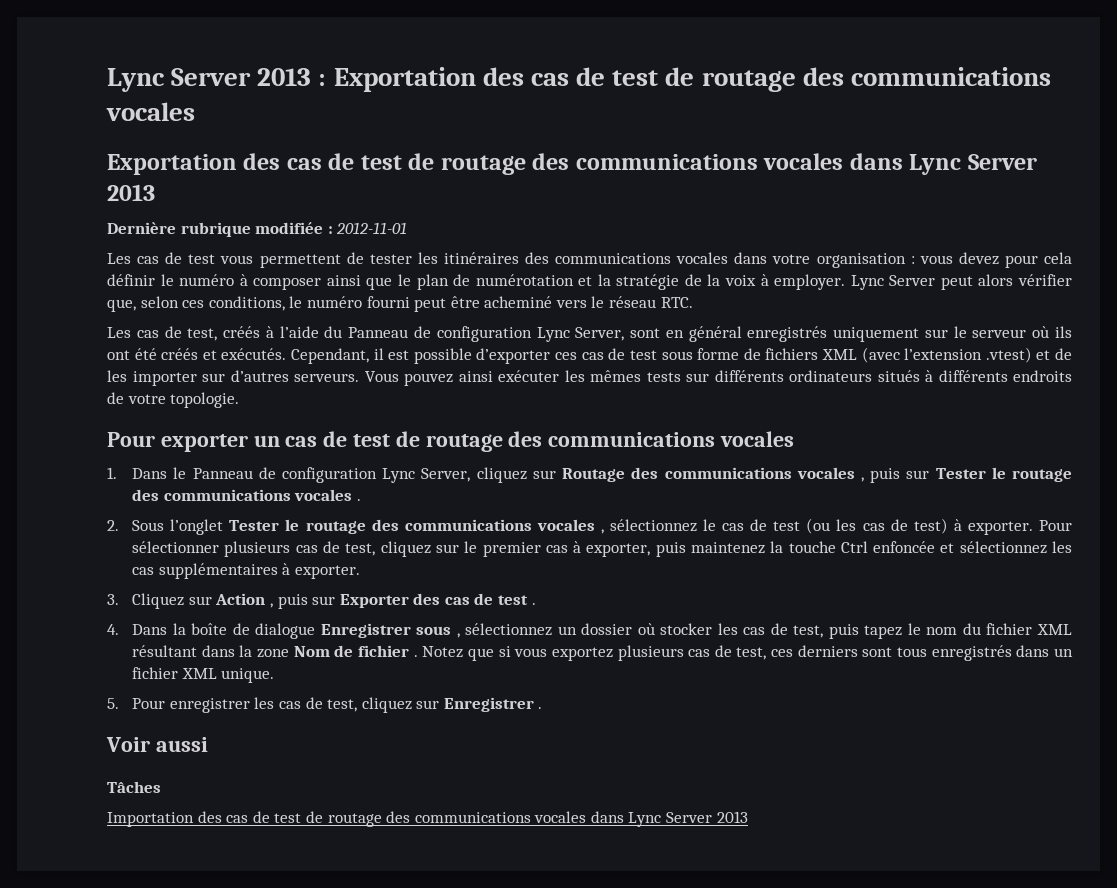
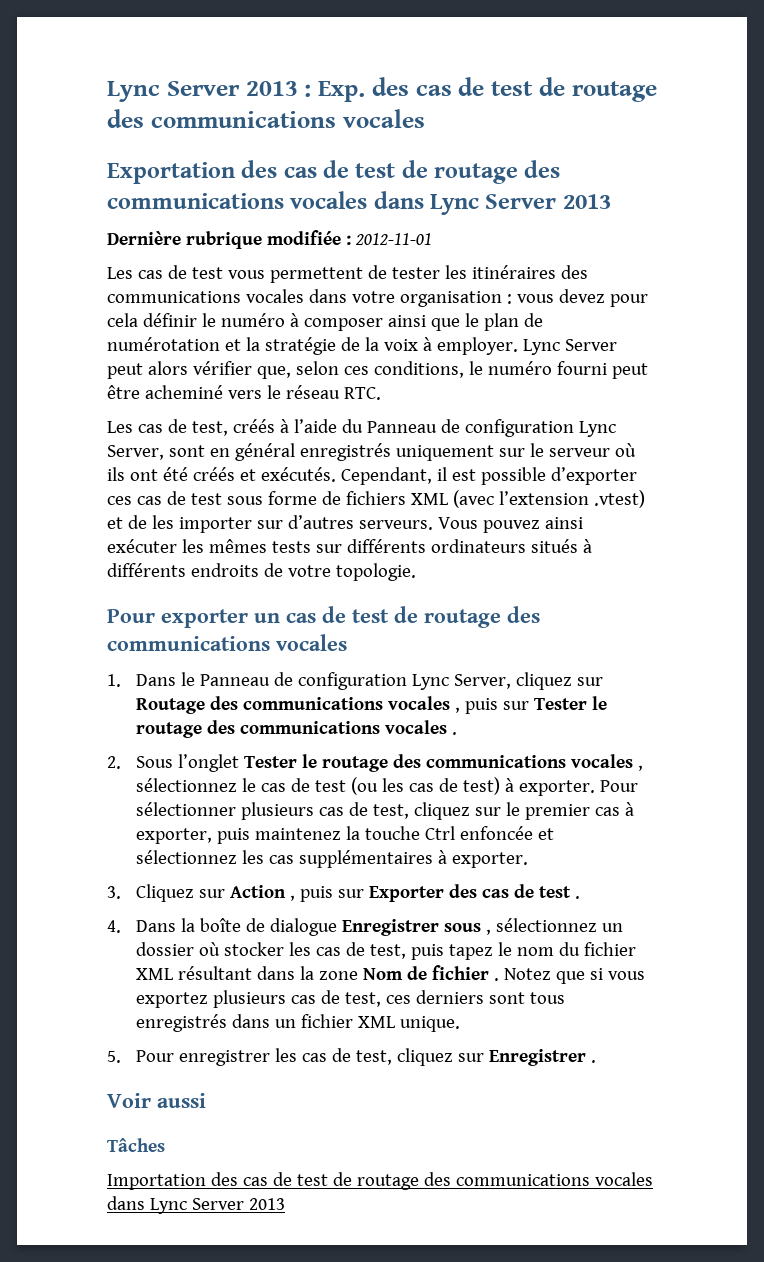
[333,67,476,92] Exportation -> [318,81,365,102] Exp.

